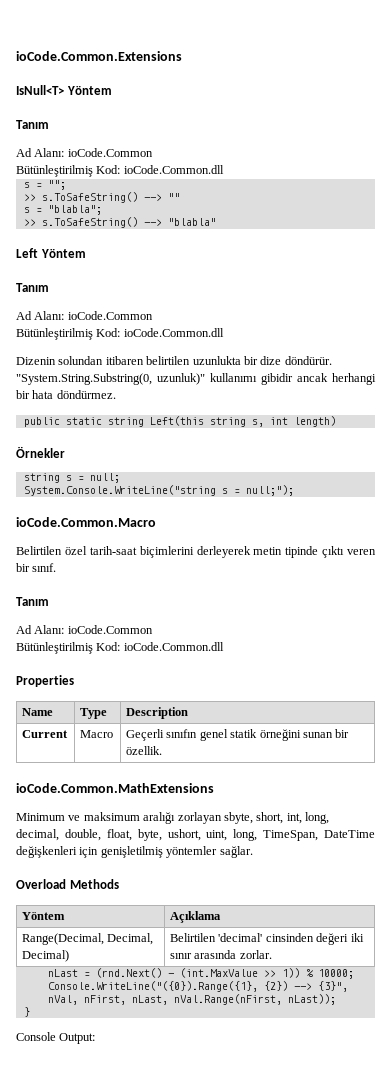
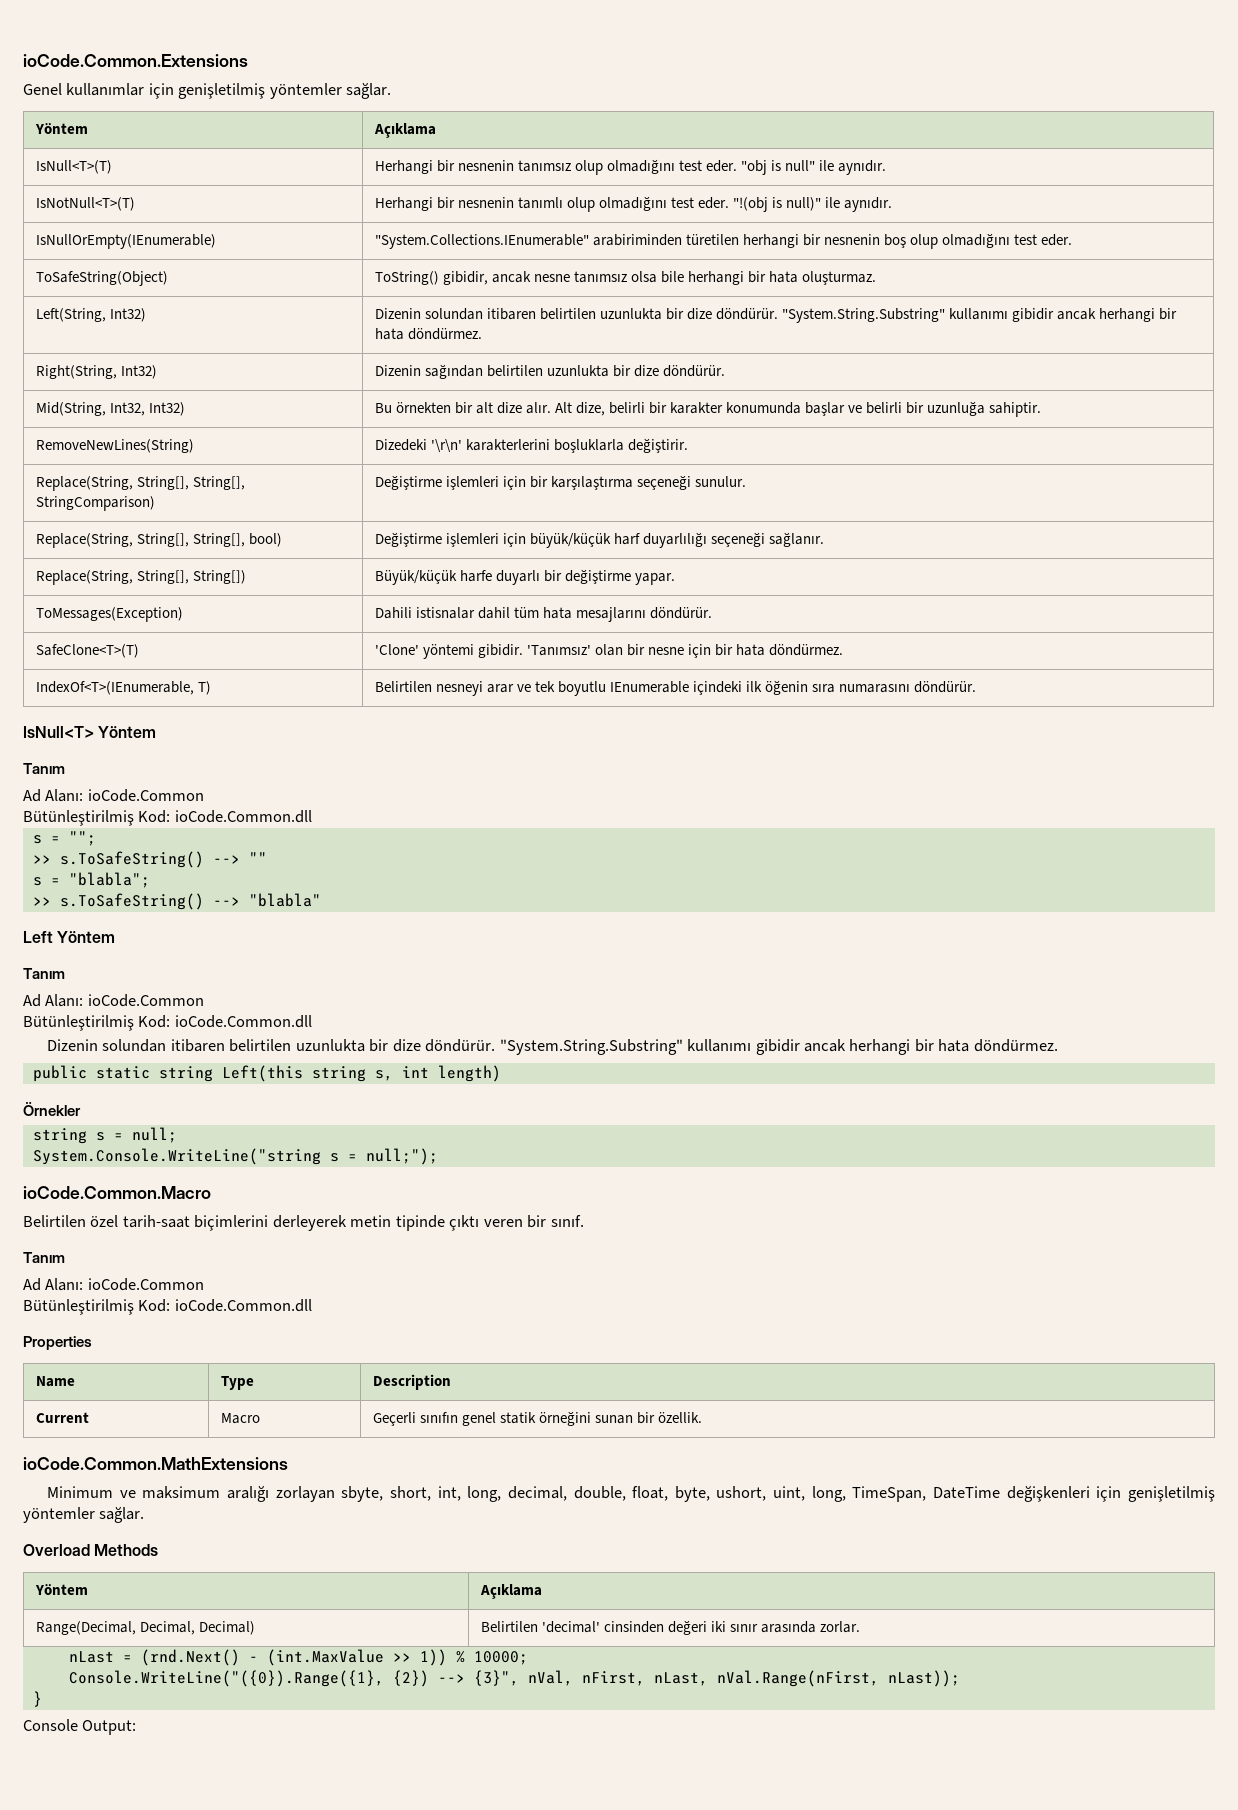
(182, 56) none -> [23,82,392,99] [34,123,88,134] [373,123,436,138] [35,160,112,174] [374,159,887,175] [35,197,135,211] [374,196,893,212] [35,234,216,249] [374,233,1073,249] [35,271,168,286] [374,271,877,285] [35,308,146,322] [374,308,1178,323] [374,328,482,340] [35,365,157,379] [374,364,725,379] [35,402,185,416] [374,401,1042,417] [35,439,194,453] [374,438,688,453] [35,476,245,491] [35,496,155,511] [374,475,746,490] [35,533,282,548] [374,532,824,548] [35,570,246,585] [374,569,675,585] [35,607,183,622] [374,607,712,622] [35,644,139,658] [374,644,844,659] [35,681,211,695] [374,680,977,696] // Genel kullanımlar için genişletilmiş yöntemler sağlar. // Yöntem | Açıklama // IsNull<T>(T) | Herhangi bir nesnenin tanımsız olup olmadığını test eder. "obj is null" ile aynıdır. // IsNotNull<T>(T) | Herhangi bir nesnenin tanımlı olup olmadığını test eder. "!(obj is null)" ile aynıdır. // IsNullOrEmpty(IEnumerable) | "System.Collections.IEnumerable" arabiriminden türetilen herhangi bir nesnenin boş olup olmadığını test eder. // ToSafeString(Object) | ToString() gibidir, ancak nesne tanımsız olsa bile herhangi bir hata oluşturmaz. // Left(String, Int32) | Dizenin solundan itibaren belirtilen uzunlukta bir dize döndürür. "System.String.Substring" kullanımı gibidir ancak herhangi bir hata döndürmez. // Right(String, Int32) | Dizenin sağından belirtilen uzunlukta bir dize döndürür. // Mid(String, Int32, Int32) | Bu örnekten bir alt dize alır. Alt dize, belirli bir karakter konumunda başlar ve belirli bir uzunluğa sahiptir. // RemoveNewLines(String) | Dizedeki '\r\n' karakterlerini boşluklarla değiştirir. // Replace(String, String[], String[], StringComparison) | Değiştirme işlemleri için bir karşılaştırma seçeneği sunulur. // Replace(String, String[], String[], bool) | Değiştirme işlemleri için büyük/küçük harf duyarlılığı seçeneği sağlanır. // Replace(String, String[], String[]) | Büyük/küçük harfe duyarlı bir değiştirme yapar. // ToMessages(Exception) | Dahili istisnalar dahil tüm hata mesajlarını döndürür. // SafeClone<T>(T) | 'Clone' yöntemi gibidir. 'Tanımsız' olan bir nesne için bir hata döndürmez. // IndexOf<T>(IEnumerable, T) | Belirtilen nesneyi arar ve tek boyutlu IEnumerable içindeki ilk öğenin sıra numarasını döndürür.
[16,373,205,385] "System.String.Substring(0, uzunluk)" -> [499,1039,683,1055] "System.String.Substring"

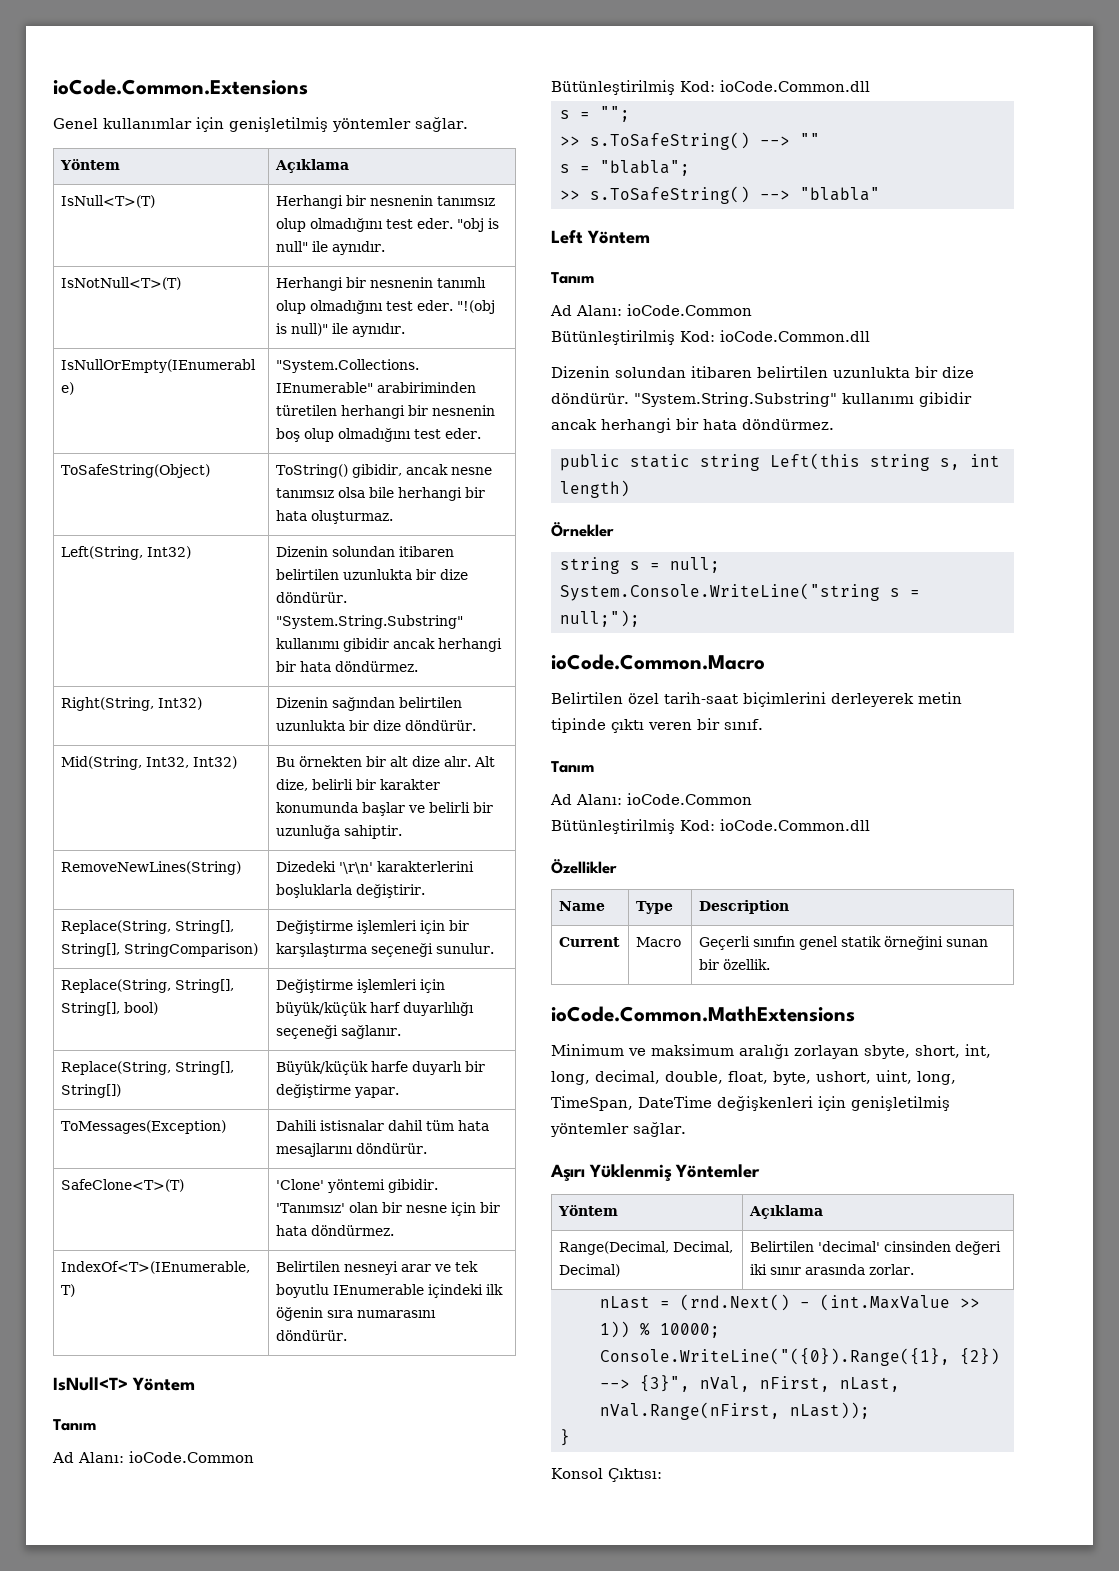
[23,1336,92,1350] Properties -> [551,859,617,874] Özellikler
[23,1544,159,1556] Overload Methods -> [550,1164,760,1182] Aşırı Yüklenmiş Yöntemler
[23,1719,137,1735] Console Output: -> [551,1468,662,1482] Konsol Çıktısı:

